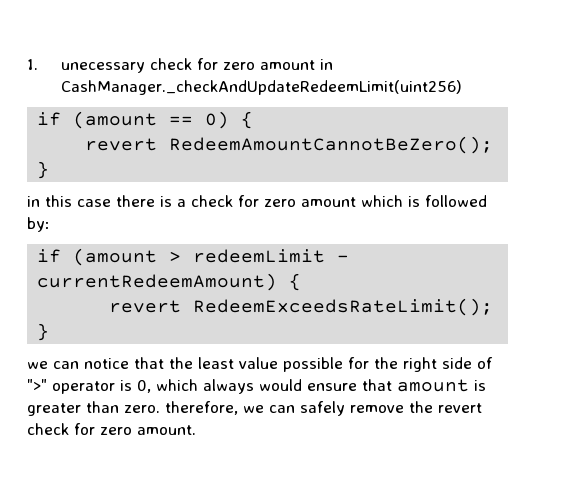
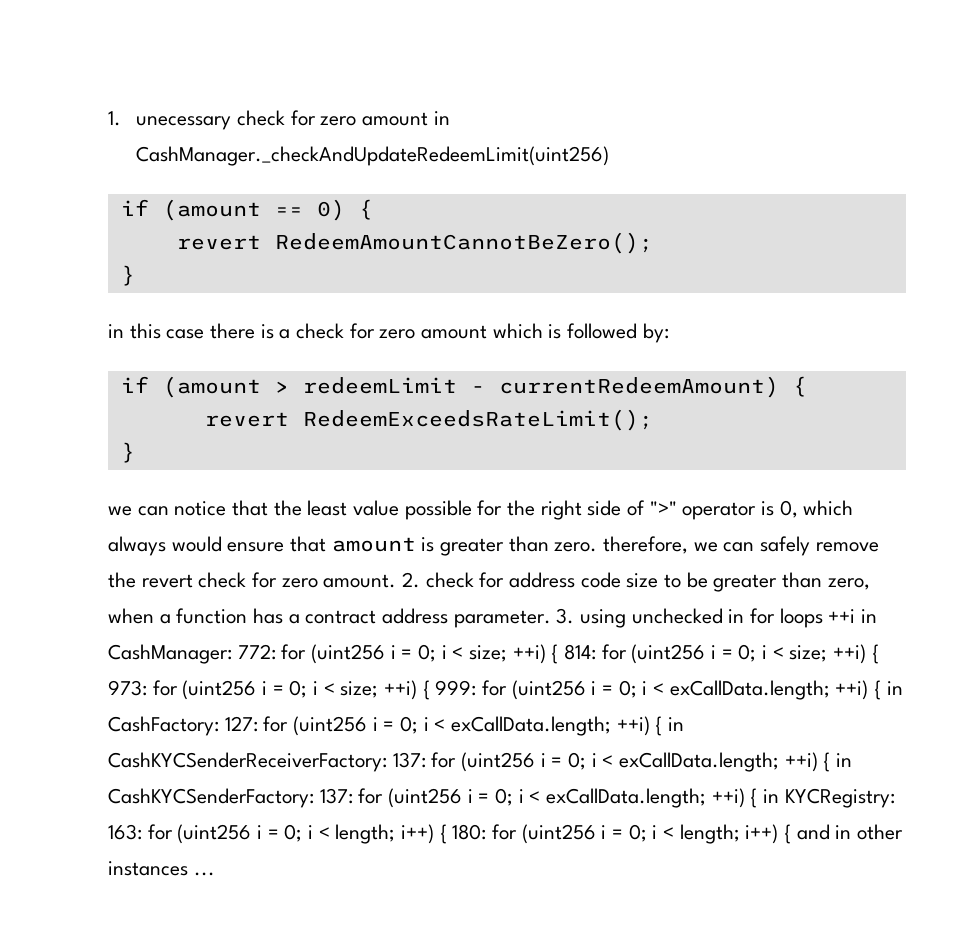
(196, 430) none -> [402,572,870,592] [108,608,878,628] [108,644,879,664] [108,680,903,700] [108,716,685,736] [108,752,853,772] [108,788,895,808] [108,824,904,844] [108,861,215,876] 2. check for address code size to be greater than zero, when a function has a contract address parameter. 3. using unchecked in for loops ++i in CashManager: 772: for (uint256 i = 0; i < size; ++i) { 814: for (uint256 i = 0; i < size; ++i) { 973: for (uint256 i = 0; i < size; ++i) { 999: for (uint256 i = 0; i < exCallData.length; ++i) { in CashFactory: 127: for (uint256 i = 0; i < exCallData.length; ++i) { in CashKYCSenderReceiverFactory: 137: for (uint256 i = 0; i < exCallData.length; ++i) { in CashKYCSenderFactory: 137: for (uint256 i = 0; i < exCallData.length; ++i) { in KYCRegistry: 163: for (uint256 i = 0; i < length; i++) { 180: for (uint256 i = 0; i < length; i++) { and in other instances ...

